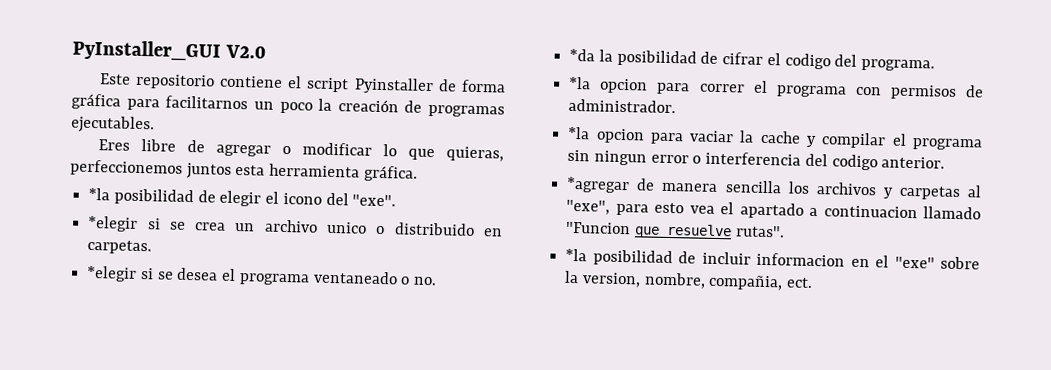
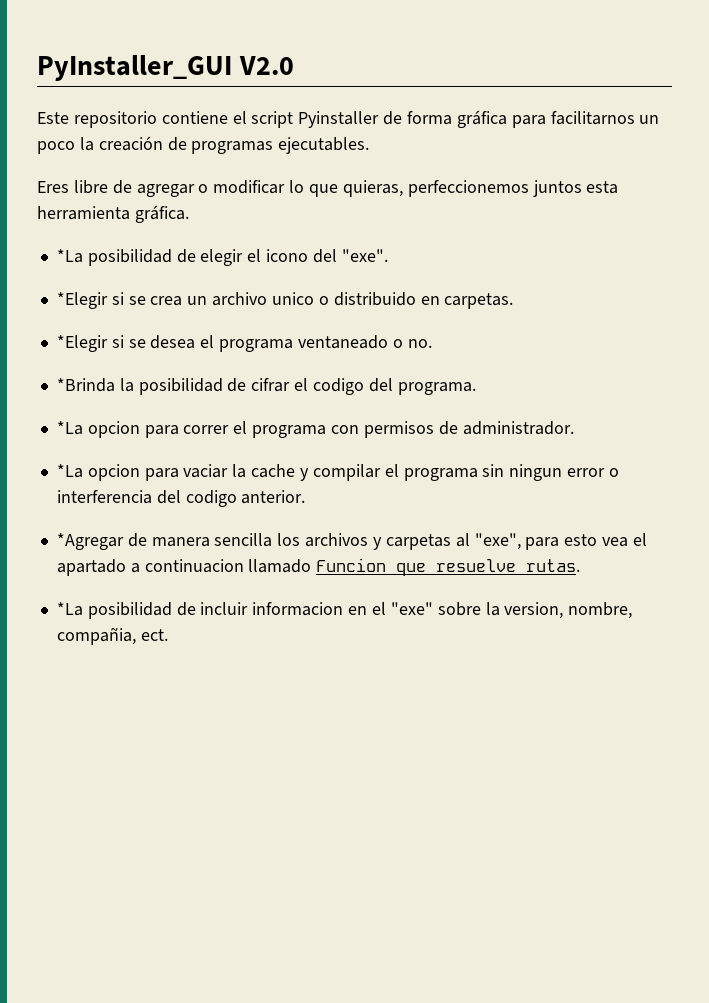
[88,187,111,201] *la -> [56,249,83,263] *La
[87,215,139,232] *elegir -> [56,292,108,309] *Elegir
[86,265,138,282] *elegir -> [56,335,108,352] *Elegir
[569,48,596,62] *da -> [56,378,115,392] *Brinda
[569,76,592,90] *la -> [56,421,83,435] *La
[567,126,591,140] *la -> [56,464,83,478] *La
[566,176,631,194] *agregar -> [56,533,124,550] *Agregar
[566,221,632,235] "Funcion -> [316,558,387,572] Funcion
[734,225,785,238] [565,248,588,262] rutas". // *la -> [526,559,581,572] [56,602,83,616] rutas. // *La

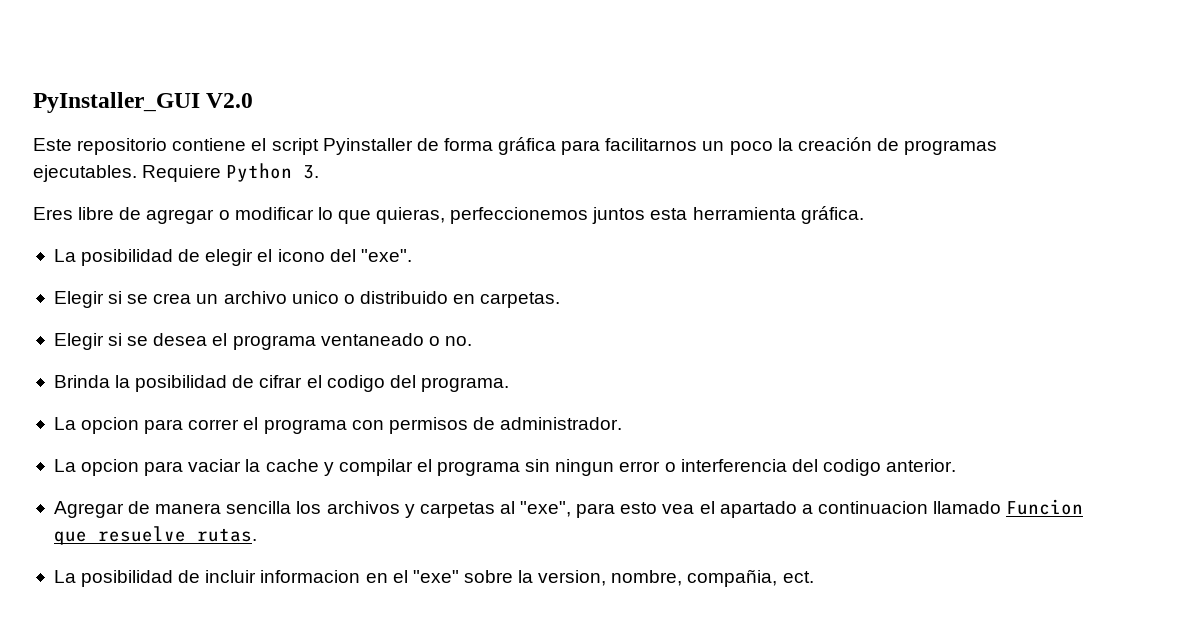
(370, 145) none -> [142,163,320,182] Requiere Python 3.
[56,249,83,263] *La -> [53,249,76,262] La
[56,292,108,309] *Elegir -> [53,291,104,308] Elegir
[56,335,108,352] *Elegir -> [53,333,104,350] Elegir
[56,378,115,392] *Brinda -> [53,375,110,388] Brinda
[56,421,83,435] *La -> [53,417,76,430] La
[56,464,83,478] *La -> [53,459,76,472] La
[56,533,124,550] *Agregar -> [53,501,124,518] Agregar
[56,602,83,616] *La -> [53,570,76,583] La

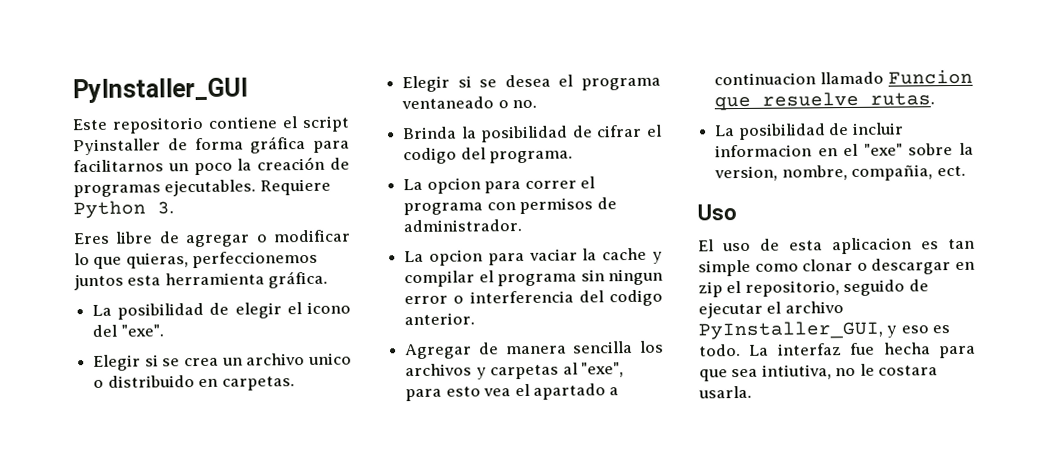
[206,93,254,108] V2.0 -> (248, 90) none
(814, 577) none -> [697,204,737,221] [698,237,975,255] [698,258,975,277] [698,279,929,298] [698,301,844,319] [698,320,951,340] [699,342,976,359] [699,363,939,382] [698,385,752,399] // Uso // El uso de esta aplicacion es tan simple como clonar o descargar en zip el repositorio, seguido de ejecutar el archivo PyInstaller_GUI, y eso es todo. La interfaz fue hecha para que sea intiutiva, no le costara usarla.

